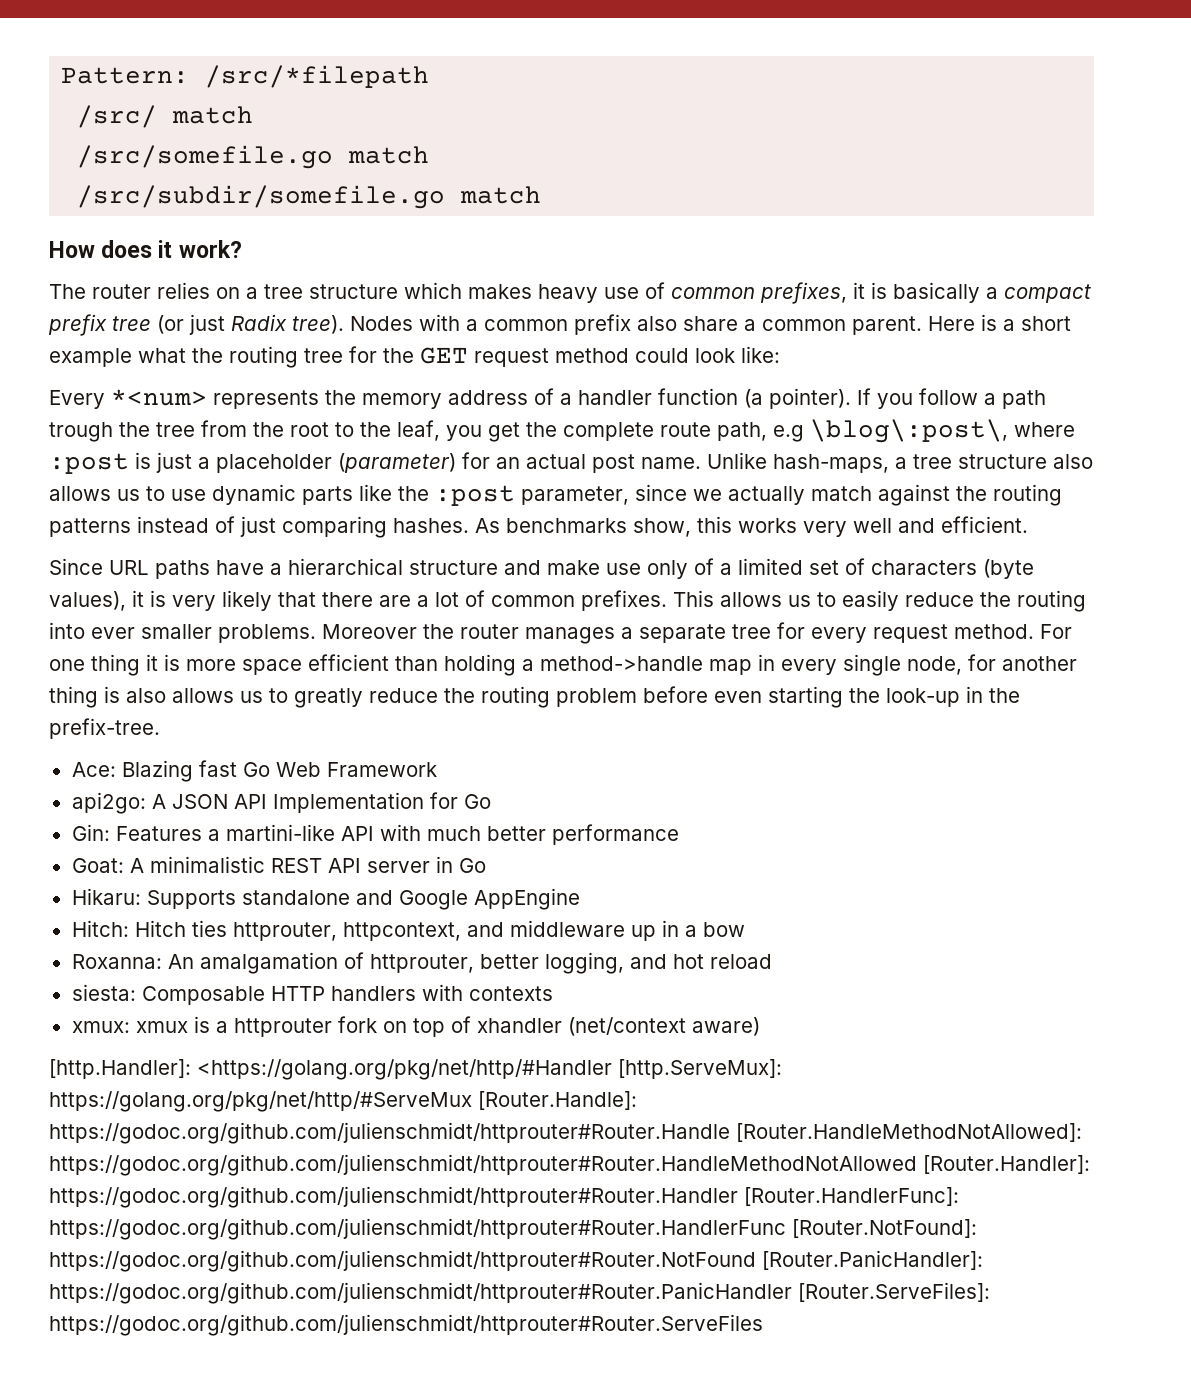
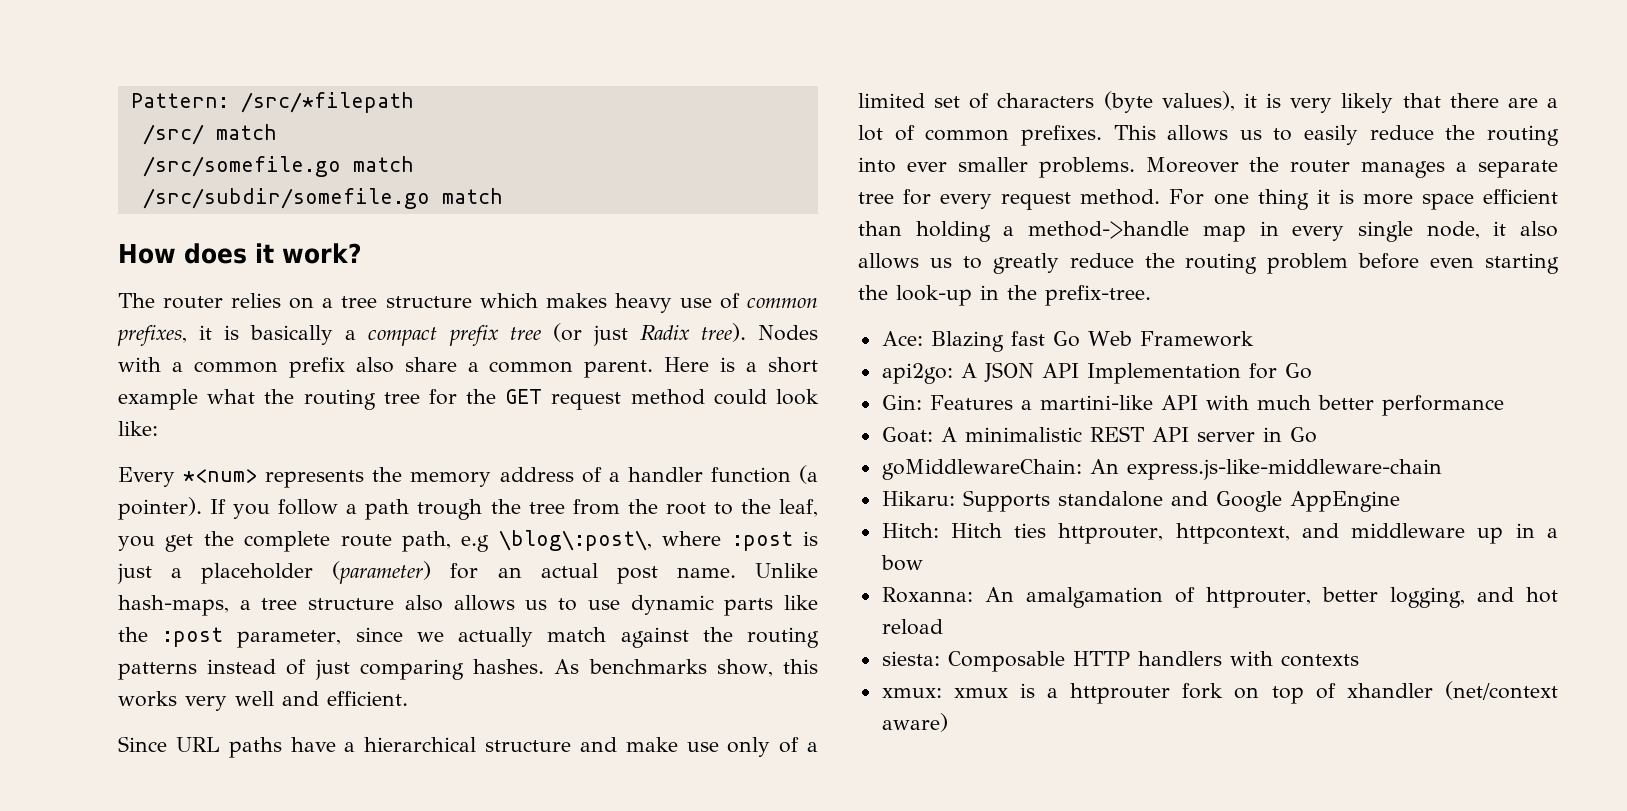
[968,654,1077,671] [49,686,120,708] for another thing is -> [1493,221,1507,236] it
(486, 865) none -> [881,459,1442,480] // goMiddlewareChain: An express.js-like-middleware-chain
[49,1059,782,1080] [49,1091,637,1112] [49,1122,1082,1144] [49,1154,1090,1176] [49,1186,959,1208] [49,1218,977,1240] [49,1250,983,1272] [49,1282,990,1304] [49,1314,763,1336] // [http.Handler]: <https://golang.org/pkg/net/http/#Handler [http.ServeMux]: https://golang.org/pkg/net/http/#ServeMux [Router.Handle]: https://godoc.org/github.com/julienschmidt/httprouter#Router.Handle [Router.HandleMethodNotAllowed]: https://godoc.org/github.com/julienschmidt/httprouter#Router.HandleMethodNotAllowed [Router.Handler]: https://godoc.org/github.com/julienschmidt/httprouter#Router.Handler [Router.HandlerFunc]: https://godoc.org/github.com/julienschmidt/httprouter#Router.HandlerFunc [Router.NotFound]: https://godoc.org/github.com/julienschmidt/httprouter#Router.NotFound [Router.PanicHandler]: https://godoc.org/github.com/julienschmidt/httprouter#Router.PanicHandler [Router.ServeFiles]: https://godoc.org/github.com/julienschmidt/httprouter#Router.ServeFiles -> (948, 722) none

